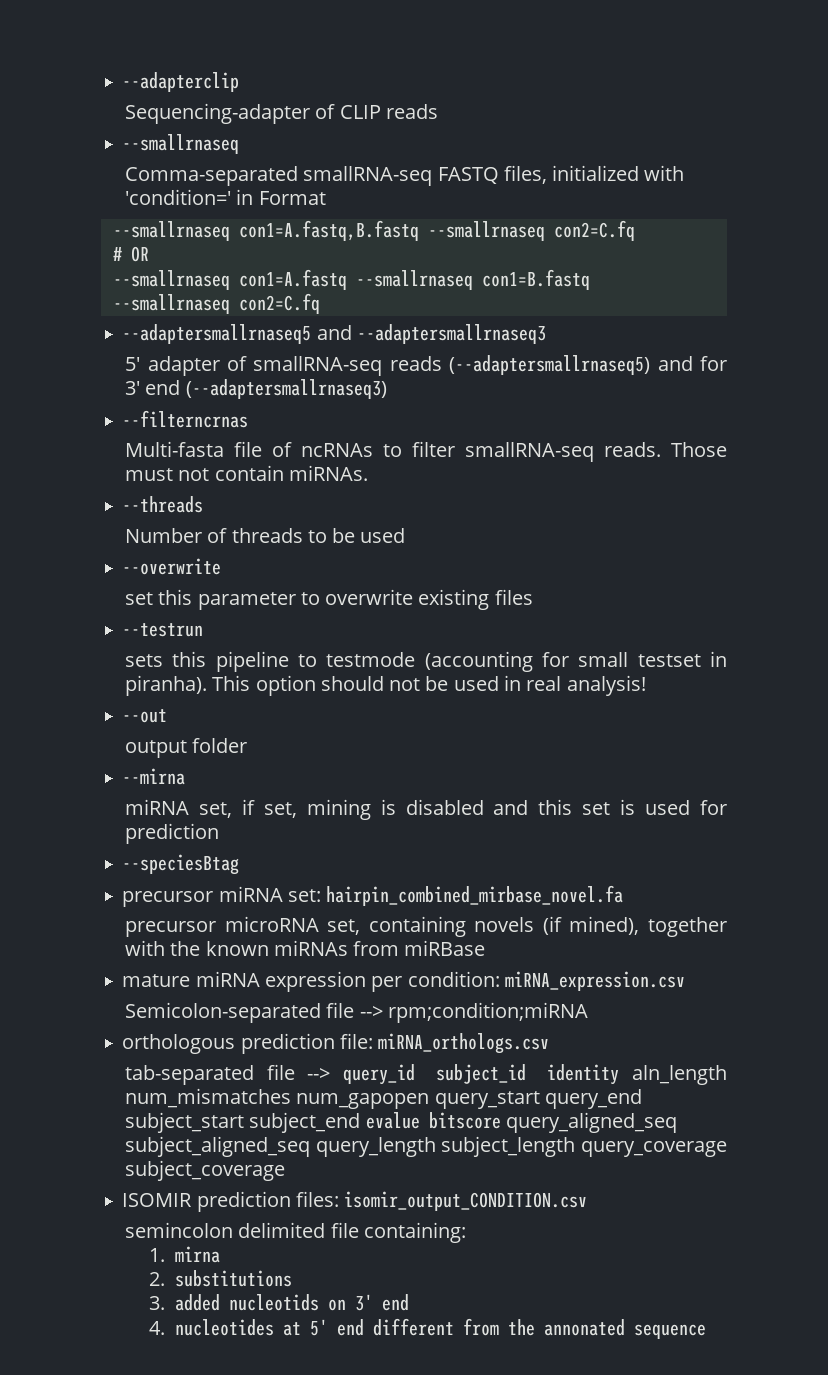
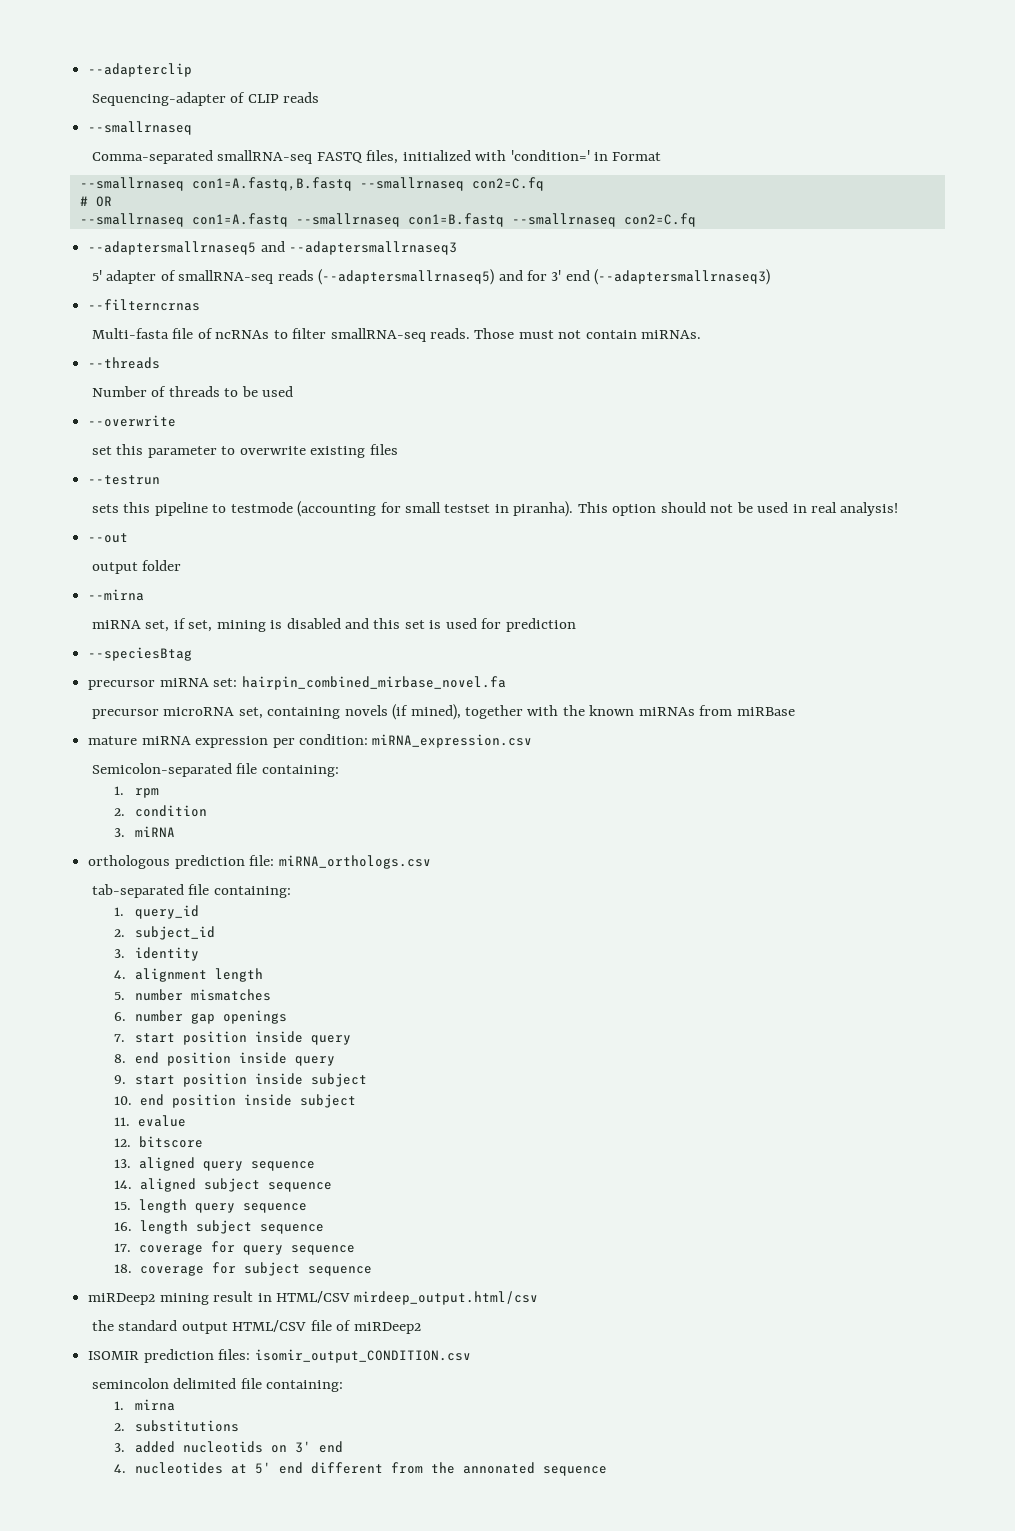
[359,1002,588,1023] --> rpm;condition;miRNA -> [261,765,339,777] [113,786,160,798] [113,805,208,817] [113,826,176,837] containing: // 1. rpm // 2. condition // 3. miRNA
[307,1068,331,1080] --> -> [213,886,291,898] [113,907,124,916] containing: // 1.
(415, 1074) none -> [113,929,125,937] // 2.
(527, 1074) none -> [113,949,125,958] // 3.
[632,1065,727,1085] [125,1088,642,1109] [125,1112,361,1133] aln_length num_mismatches num_gapopen query_start query_end subject_start subject_end -> [113,968,264,982] [113,989,272,1001] [113,1010,288,1024] [113,1031,352,1045] [113,1052,336,1066] [113,1073,368,1087] [113,1094,356,1108] [113,1117,130,1126] // 4. alignment length // 5. number mismatches // 6. number gap openings // 7. start position inside query // 8. end position inside query // 9. start position inside subject // 10. end position inside subject // 11.
(420, 1120) none -> [113,1138,131,1147] // 12.
[505,1112,677,1133] [125,1136,727,1157] [125,1160,286,1181] query_aligned_seq subject_aligned_seq query_length subject_length query_coverage subject_coverage -> [113,1157,315,1171] [113,1178,332,1192] [113,1199,307,1213] [113,1220,324,1234] [113,1241,355,1255] [113,1262,372,1276] [88,1291,539,1305] [91,1320,421,1334] // 13. aligned query sequence // 14. aligned subject sequence // 15. length query sequence // 16. length subject sequence // 17. coverage for query sequence // 18. coverage for subject sequence // miRDeep2 mining result in HTML/CSV mirdeep_output.html/csv // the standard output HTML/CSV file of miRDeep2

